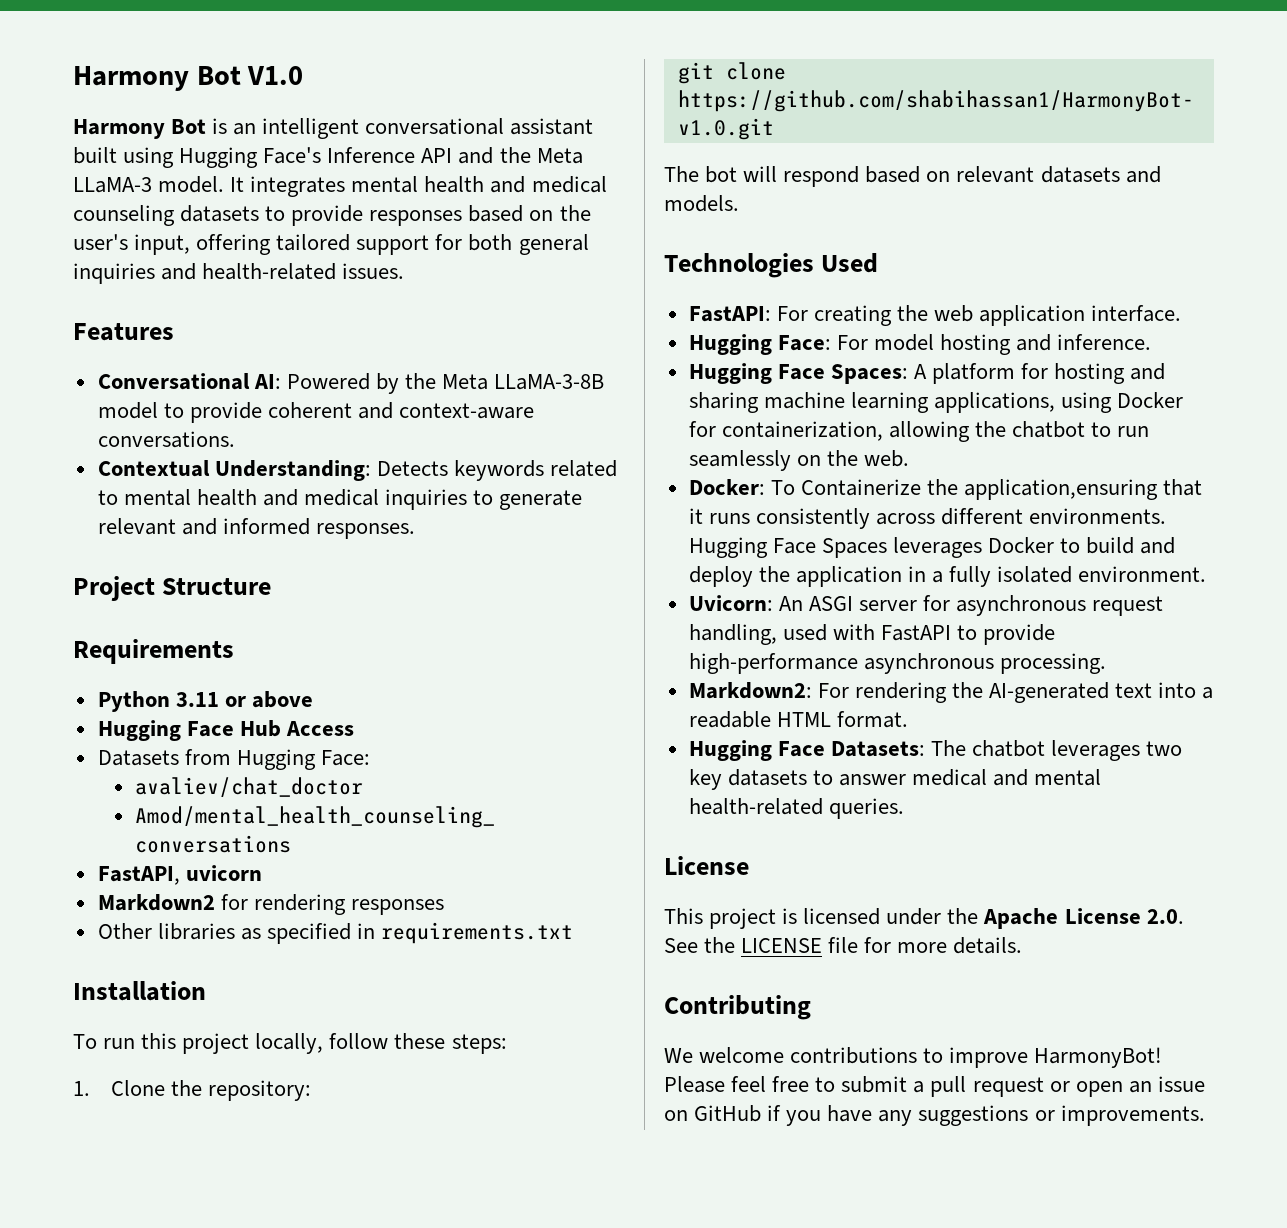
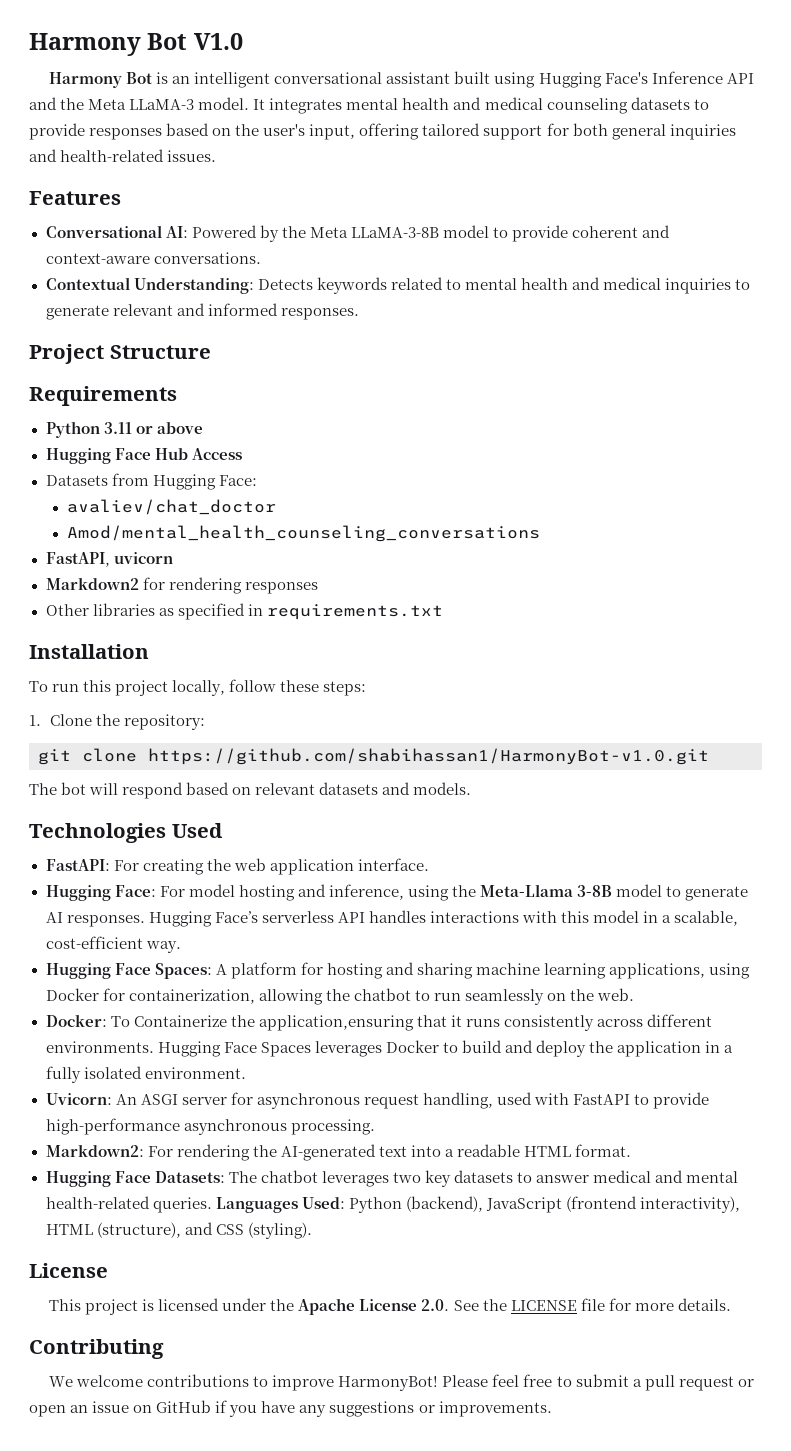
[1057,334,1152,350] inference. -> [328,884,749,901] [45,910,739,927] [45,936,181,953] inference, using the Meta-Llama 3-8B model to generate AI responses. Hugging Face’s serverless API handles interactions with this model in a scalable, cost-efficient way.
(904, 808) none -> [215,1196,740,1213] [45,1222,312,1239] Languages Used: Python (backend), JavaScript (frontend interactivity), HTML (structure), and CSS (styling).

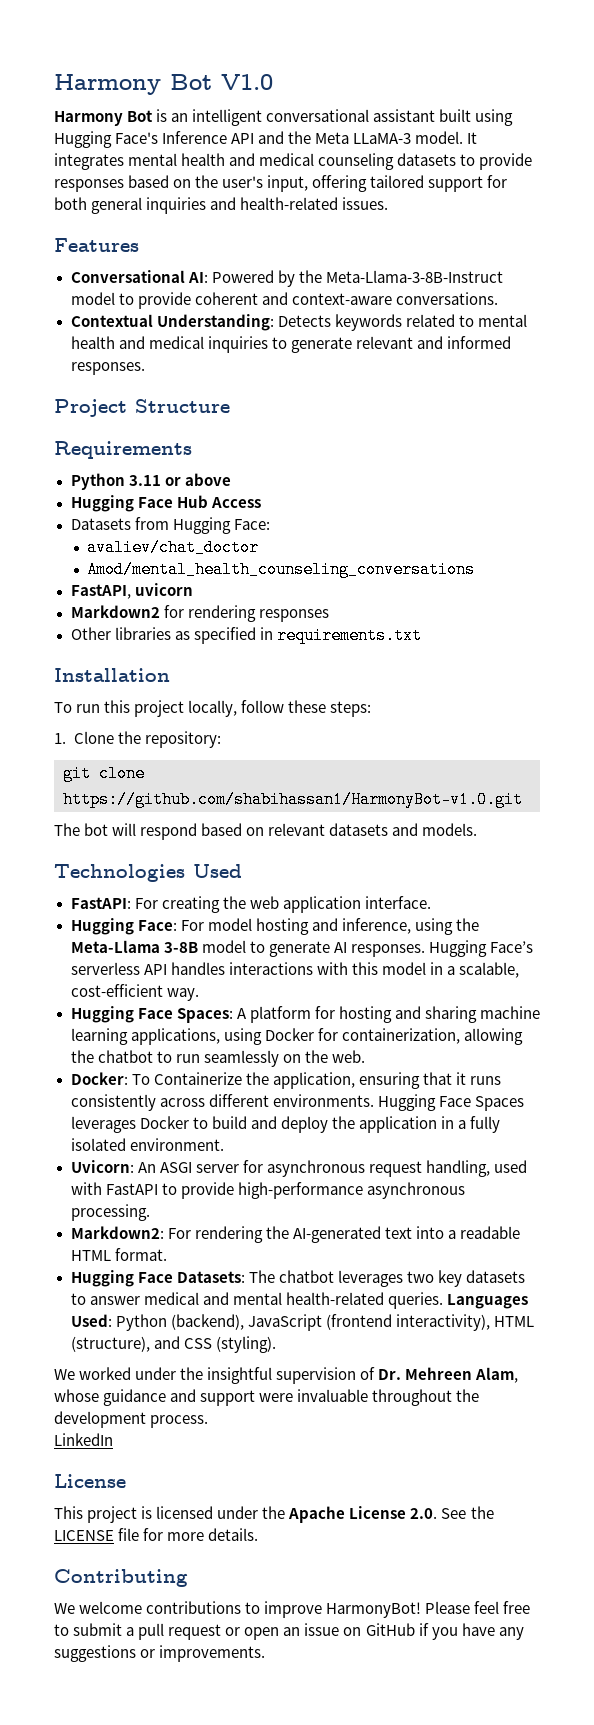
[309,227,439,238] Meta LLaMA-3-8B -> [325,270,503,283] Meta-Llama-3-8B-Instruct
[258,1015,414,1031] application,ensuring -> [272,1072,420,1089] application, ensuring
(312, 1230) none -> [54,1367,519,1384] [54,1389,480,1406] [54,1411,209,1428] [54,1433,113,1446] // We worked under the insightful supervision of Dr. Mehreen Alam, whose guidance and support were invaluable throughout the development process. // LinkedIn

